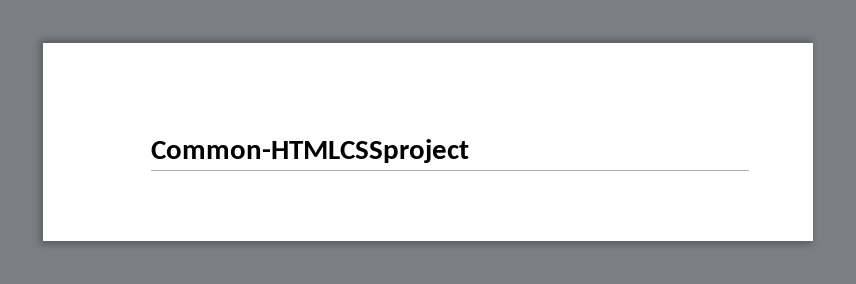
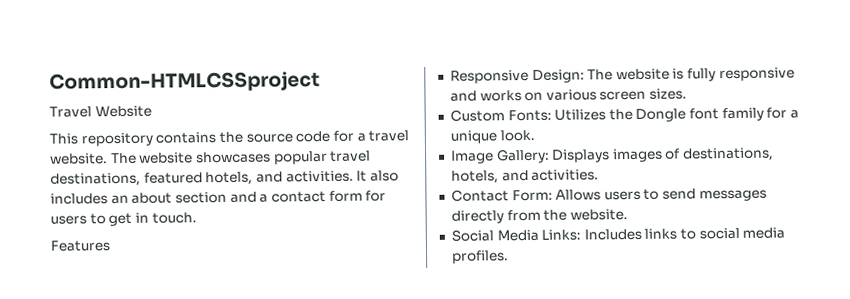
(469, 151) none -> [49,105,152,118] [49,130,410,147] [50,150,372,165] [50,170,399,187] [50,190,387,205] [50,212,197,227] [50,240,110,252] [449,67,795,84] [449,88,688,102] [449,107,800,122] [449,129,535,144] [450,147,775,164] [450,169,600,184] [450,188,767,202] [450,209,628,224] [450,227,786,242] [450,250,509,264] // Travel Website // This repository contains the source code for a travel website. The website showcases popular travel destinations, featured hotels, and activities. It also includes an about section and a contact form for users to get in touch. // Features // Responsive Design: The website is fully responsive and works on various screen sizes. // Custom Fonts: Utilizes the Dongle font family for a unique look. // Image Gallery: Displays images of destinations, hotels, and activities. // Contact Form: Allows users to send messages directly from the website. // Social Media Links: Includes links to social media profiles.

